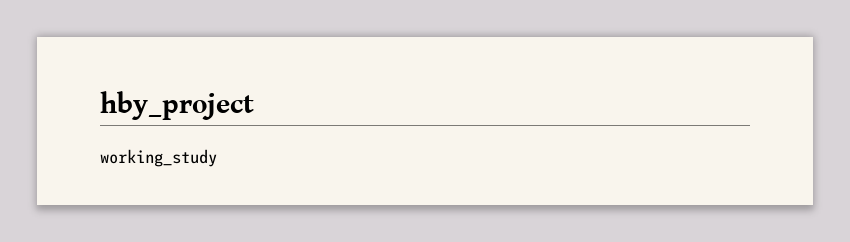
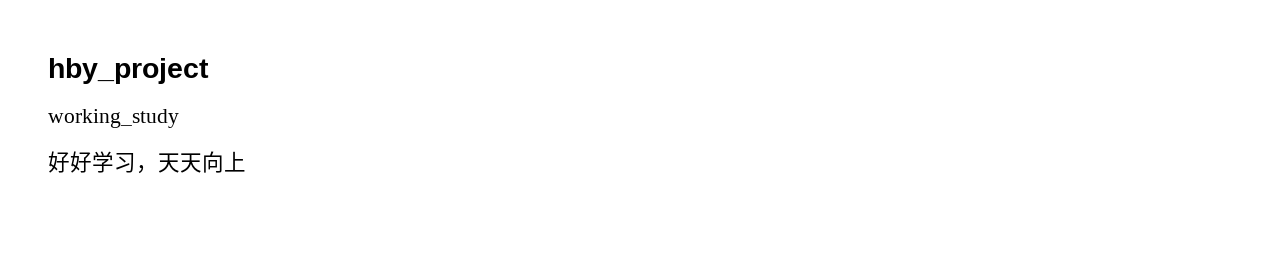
(217, 158) none -> [48,151,246,174] // 好好学习，天天向上

